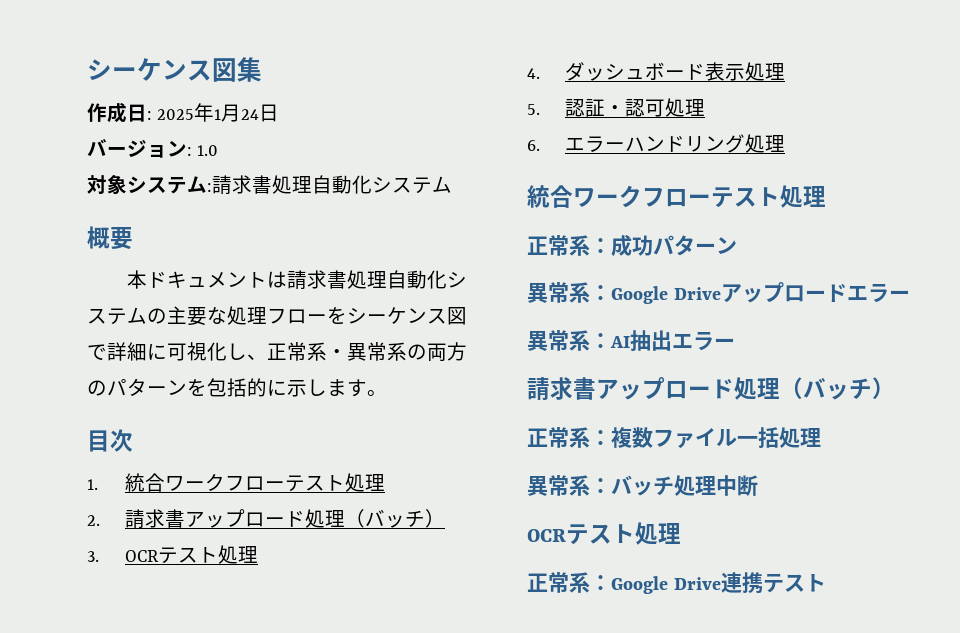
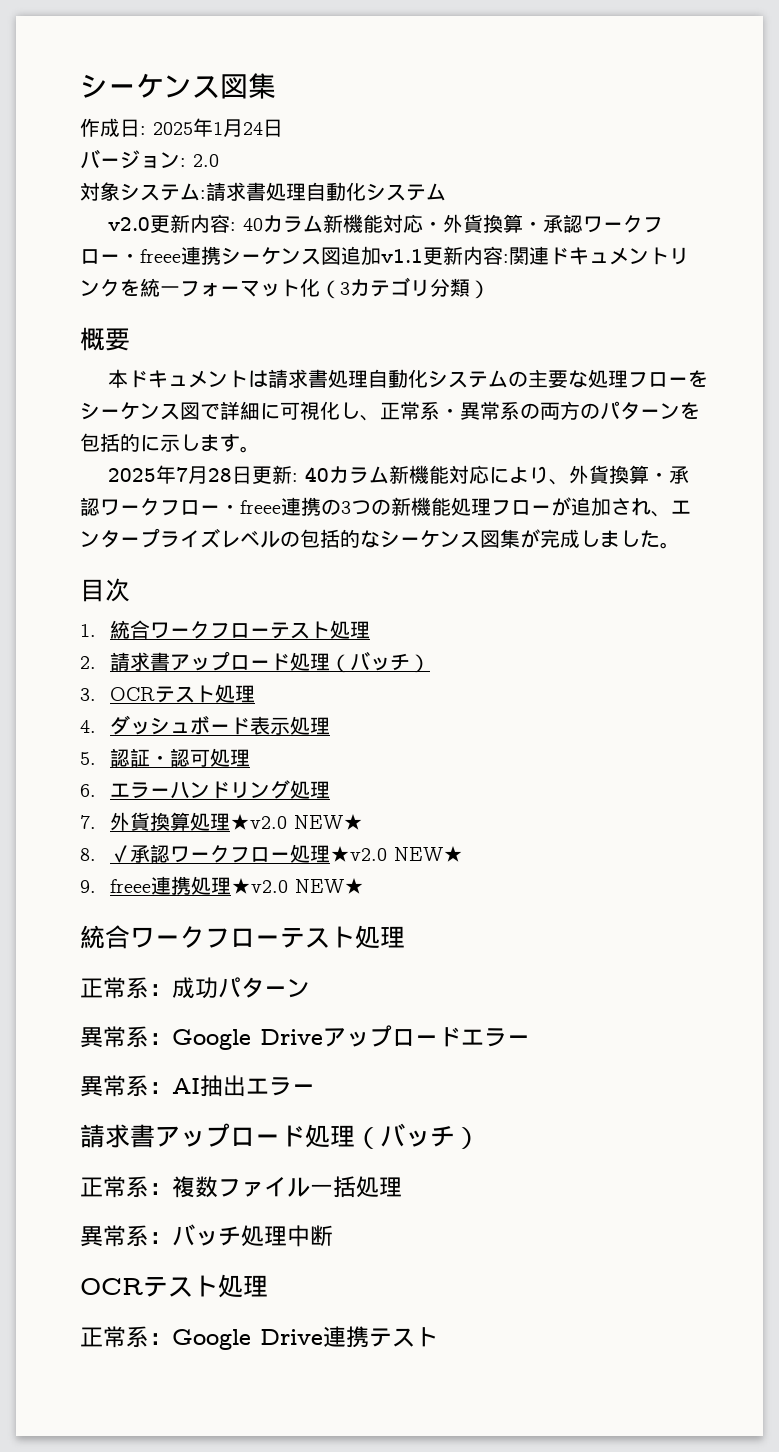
[197,145,219,156] 1.0 -> [193,154,219,167] 2.0
(452, 184) none -> [107,214,663,233] [80,246,689,266] [80,277,490,299] // v2.0更新内容: 40カラム新機能対応・外貨換算・承認ワークフロー・freee連携シーケンス図追加v1.1更新内容:関連ドキュメントリンクを統一フォーマット化（3カテゴリ分類）
(387, 393) none -> [107,465,689,485] [80,497,691,517] [80,528,680,549] // 2025年7月28日更新: 40カラム新機能対応により、外貨換算・承認ワークフロー・freee連携の3つの新機能処理フローが追加され、エンタープライズレベルの包括的なシーケンス図集が完成しました。
(786, 143) none -> [80,812,364,831] [80,844,464,863] [80,876,365,895] // 7.外貨換算処理★v2.0 NEW★ // 8. ✓承認ワークフロー処理★v2.0 NEW★ // 9. freee連携処理★v2.0 NEW★

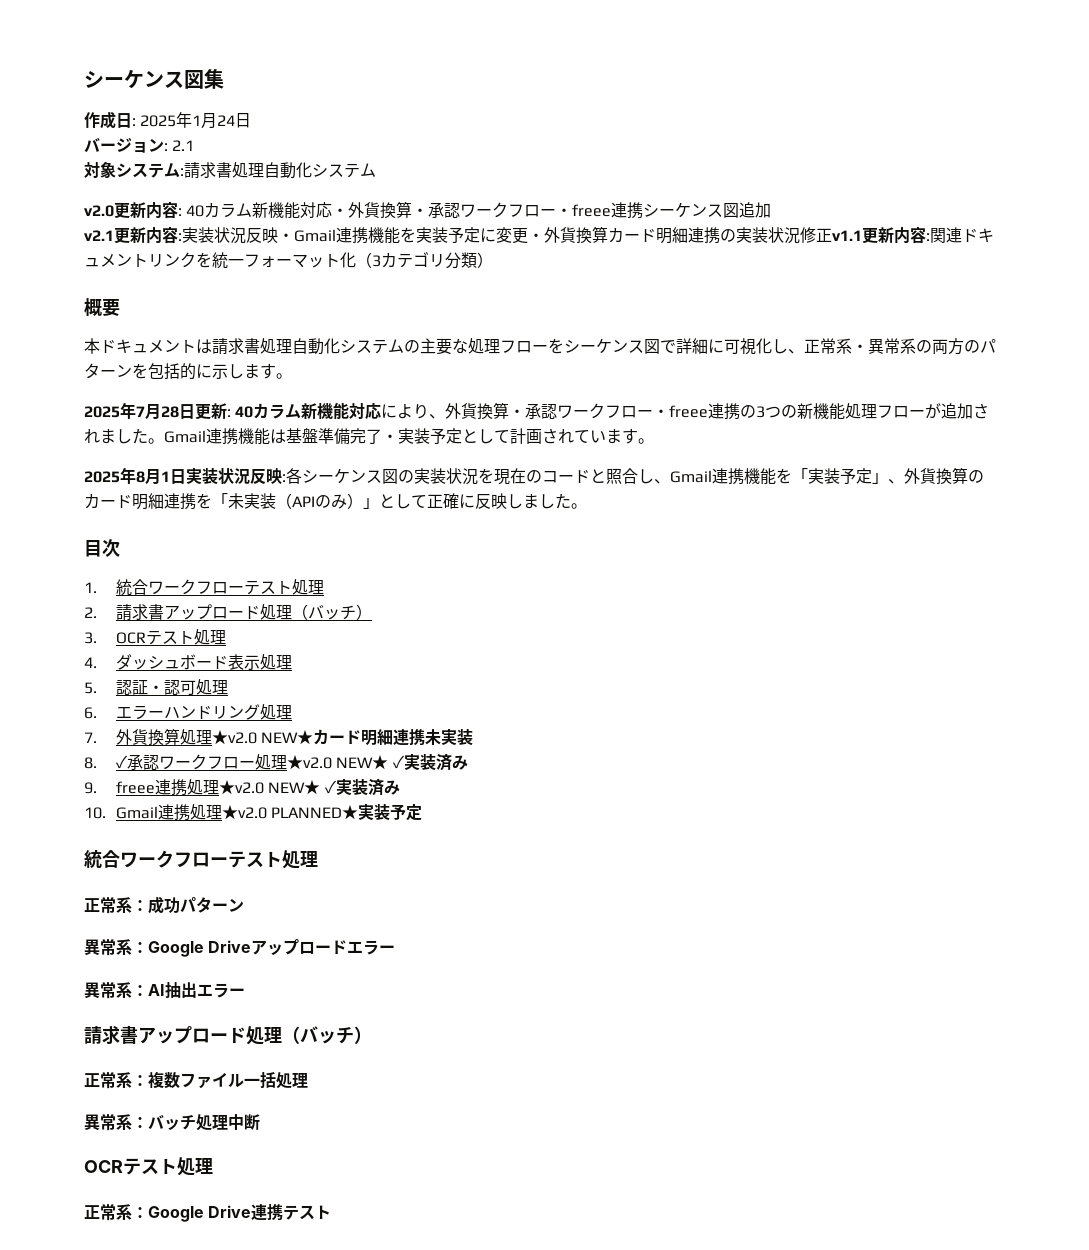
[193,154,219,167] 2.0 -> [172,140,195,151] 2.1
(381, 256) none -> [84,226,832,244] // v2.1更新内容:実装状況反映・Gmail連携機能を実装予定に変更・外貨換算カード明細連携の実装状況修正
[651,500,691,517] [80,528,580,548] 、エンタープライズレベルの包括的なシーケンス図集が完成 -> [100,428,654,445] [84,467,984,485] [84,493,507,510] ました。Gmail連携機能は基盤準備完了・実装予定として計画されています。 // 2025年8月1日実装状況反映:各シーケンス図の実装状況を現在のコードと照合し、Gmail連携機能を「実装予定」、外貨換算のカード明細連携を「未実装（APIのみ）」として正確に反映
(364, 822) none -> [313,728,474,746] カード明細連携未実装
(464, 854) none -> [392,753,468,771] ✓実装済み
(365, 886) none -> [324,778,400,796] [84,804,423,821] ✓実装済み // 10. Gmail連携処理★v2.0 PLANNED★実装予定

